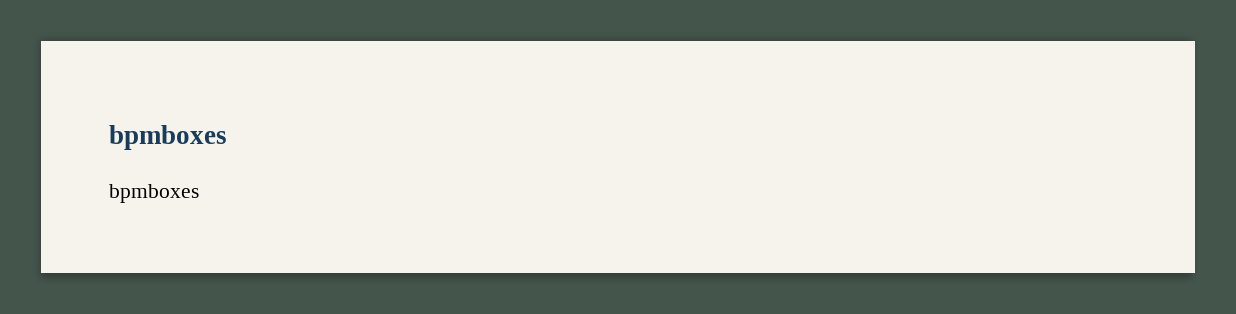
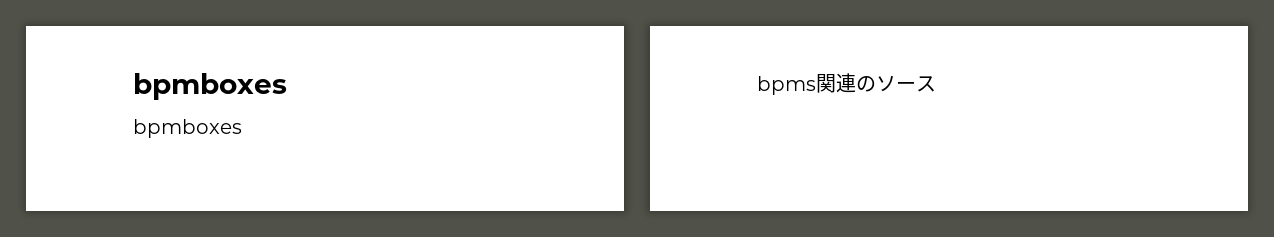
(199, 193) none -> [757,73,936,95] // bpms関連のソース

